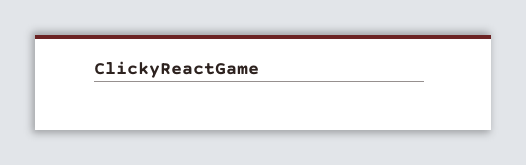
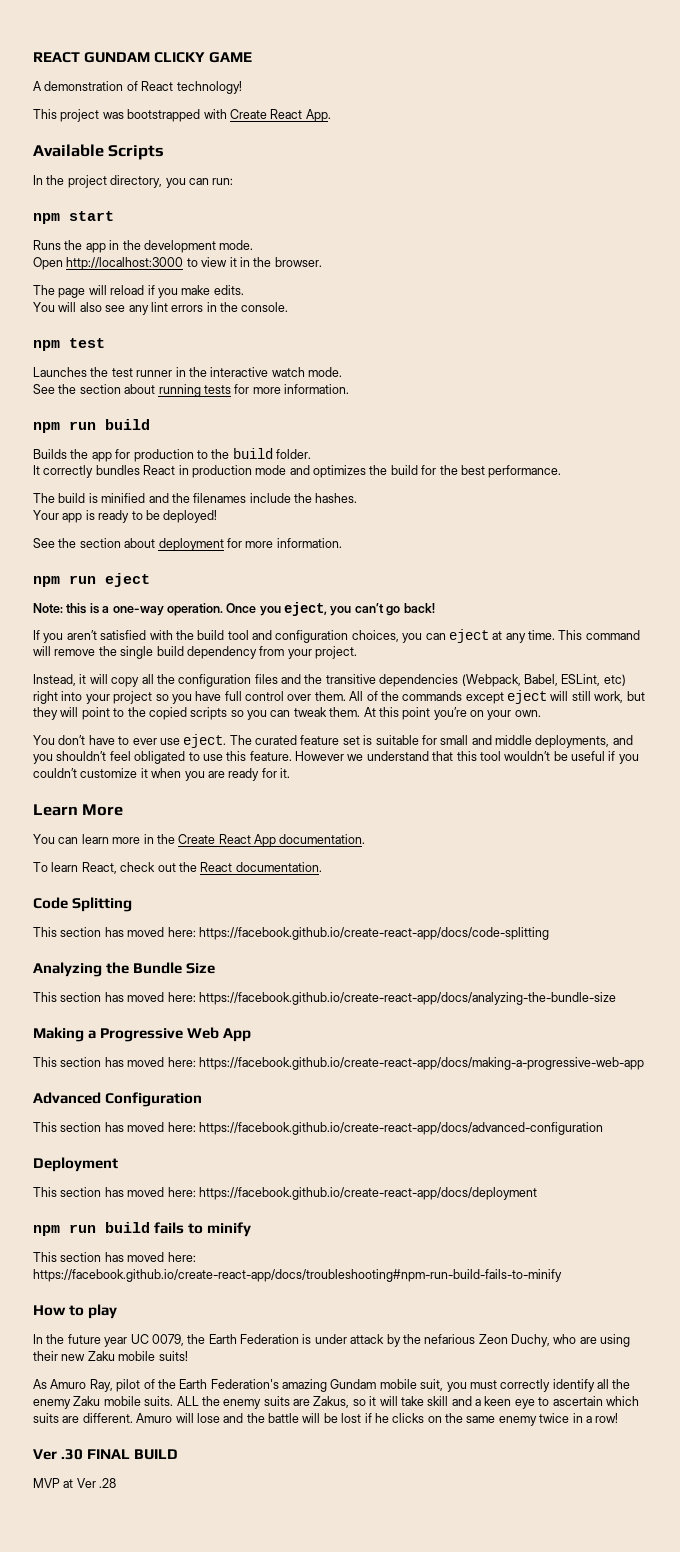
[94,61,259,78] ClickyReactGame -> [33,52,253,63] [33,81,242,94] [33,109,331,122] [33,144,165,160] [33,175,234,188] [33,211,114,224] [33,240,254,253] [33,257,322,270] [33,285,244,298] [33,302,289,315] [33,338,105,351] [33,367,342,377] [33,384,349,397] [33,419,150,433] [33,448,311,462] [33,465,562,478] [33,493,358,503] [33,510,218,523] [33,538,342,551] [33,573,150,587] [33,602,435,616] [33,629,640,643] [33,646,357,659] [33,674,626,687] [33,690,645,704] [33,707,541,720] [33,734,633,748] [33,751,639,764] [33,768,290,781] [33,804,124,816] [33,834,366,847] [33,862,322,874] [33,897,133,912] [33,927,549,940] [33,962,216,977] [33,992,616,1005] [33,1027,252,1042] [33,1057,644,1070] [33,1092,203,1107] [33,1122,603,1135] [33,1157,118,1172] [33,1187,537,1200] [33,1222,252,1237] [33,1252,196,1262] [33,1269,562,1282] [33,1304,118,1319] [33,1334,631,1347] [33,1351,188,1361] [33,1379,631,1392] [33,1396,639,1409] [33,1413,619,1426] [33,1449,179,1460] [33,1478,117,1488] REACT GUNDAM CLICKY GAME // A demonstration of React technology! // This project was bootstrapped with Create React App. // Available Scripts // In the project directory, you can run: // npm start // Runs the app in the development mode. // Open http://localhost:3000 to view it in the browser. // The page will reload if you make edits. // You will also see any lint errors in the console. // npm test // Launches the test runner in the interactive watch mode. // See the section about running tests for more information. // npm run build // Builds the app for production to the build folder. // It correctly bundles React in production mode and optimizes the build for the best performance. // The build is minified and the filenames include the hashes. // Your app is ready to be deployed! // See the section about deployment for more information. // npm run eject // Note: this is a one-way operation. Once you eject, you can’t go back! // If you aren’t satisfied with the build tool and configuration choices, you can eject at any time. This command will remove the single build dependency from your project. // Instead, it will copy all the configuration files and the transitive dependencies (Webpack, Babel, ESLint, etc) right into your project so you have full control over them. All of the commands except eject will still work, but they will point to the copied scripts so you can tweak them. At this point you’re on your own. // You don’t have to ever use eject. The curated feature set is suitable for small and middle deployments, and you shouldn’t feel obligated to use this feature. However we understand that this tool wouldn’t be useful if you couldn’t customize it when you are ready for it. // Learn More // You can learn more in the Create React App documentation. // To learn React, check out the React documentation. // Code Splitting // This section has moved here: https://facebook.github.io/create-react-app/docs/code-splitting // Analyzing the Bundle Size // This section has moved here: https://facebook.github.io/create-react-app/docs/analyzing-the-bundle-size // Making a Progressive Web App // This section has moved here: https://facebook.github.io/create-react-app/docs/making-a-progressive-web-app // Advanced Configuration // This section has moved here: https://facebook.github.io/create-react-app/docs/advanced-configuration // Deployment // This section has moved here: https://facebook.github.io/create-react-app/docs/deployment // npm run build fails to minify // This section has moved here: https://facebook.github.io/create-react-app/docs/troubleshooting#npm-run-build-fails-to-minify // How to play // In the future year UC 0079, the Earth Federation is under attack by the nefarious Zeon Duchy, who are using their new Zaku mobile suits! // As Amuro Ray, pilot of the Earth Federation's amazing Gundam mobile suit, you must correctly identify all the enemy Zaku mobile suits. ALL the enemy suits are Zakus, so it will take skill and a keen eye to ascertain which suits are different. Amuro will lose and the battle will be lost if he clicks on the same enemy twice in a row! // Ver .30 FINAL BUILD // MVP at Ver .28

